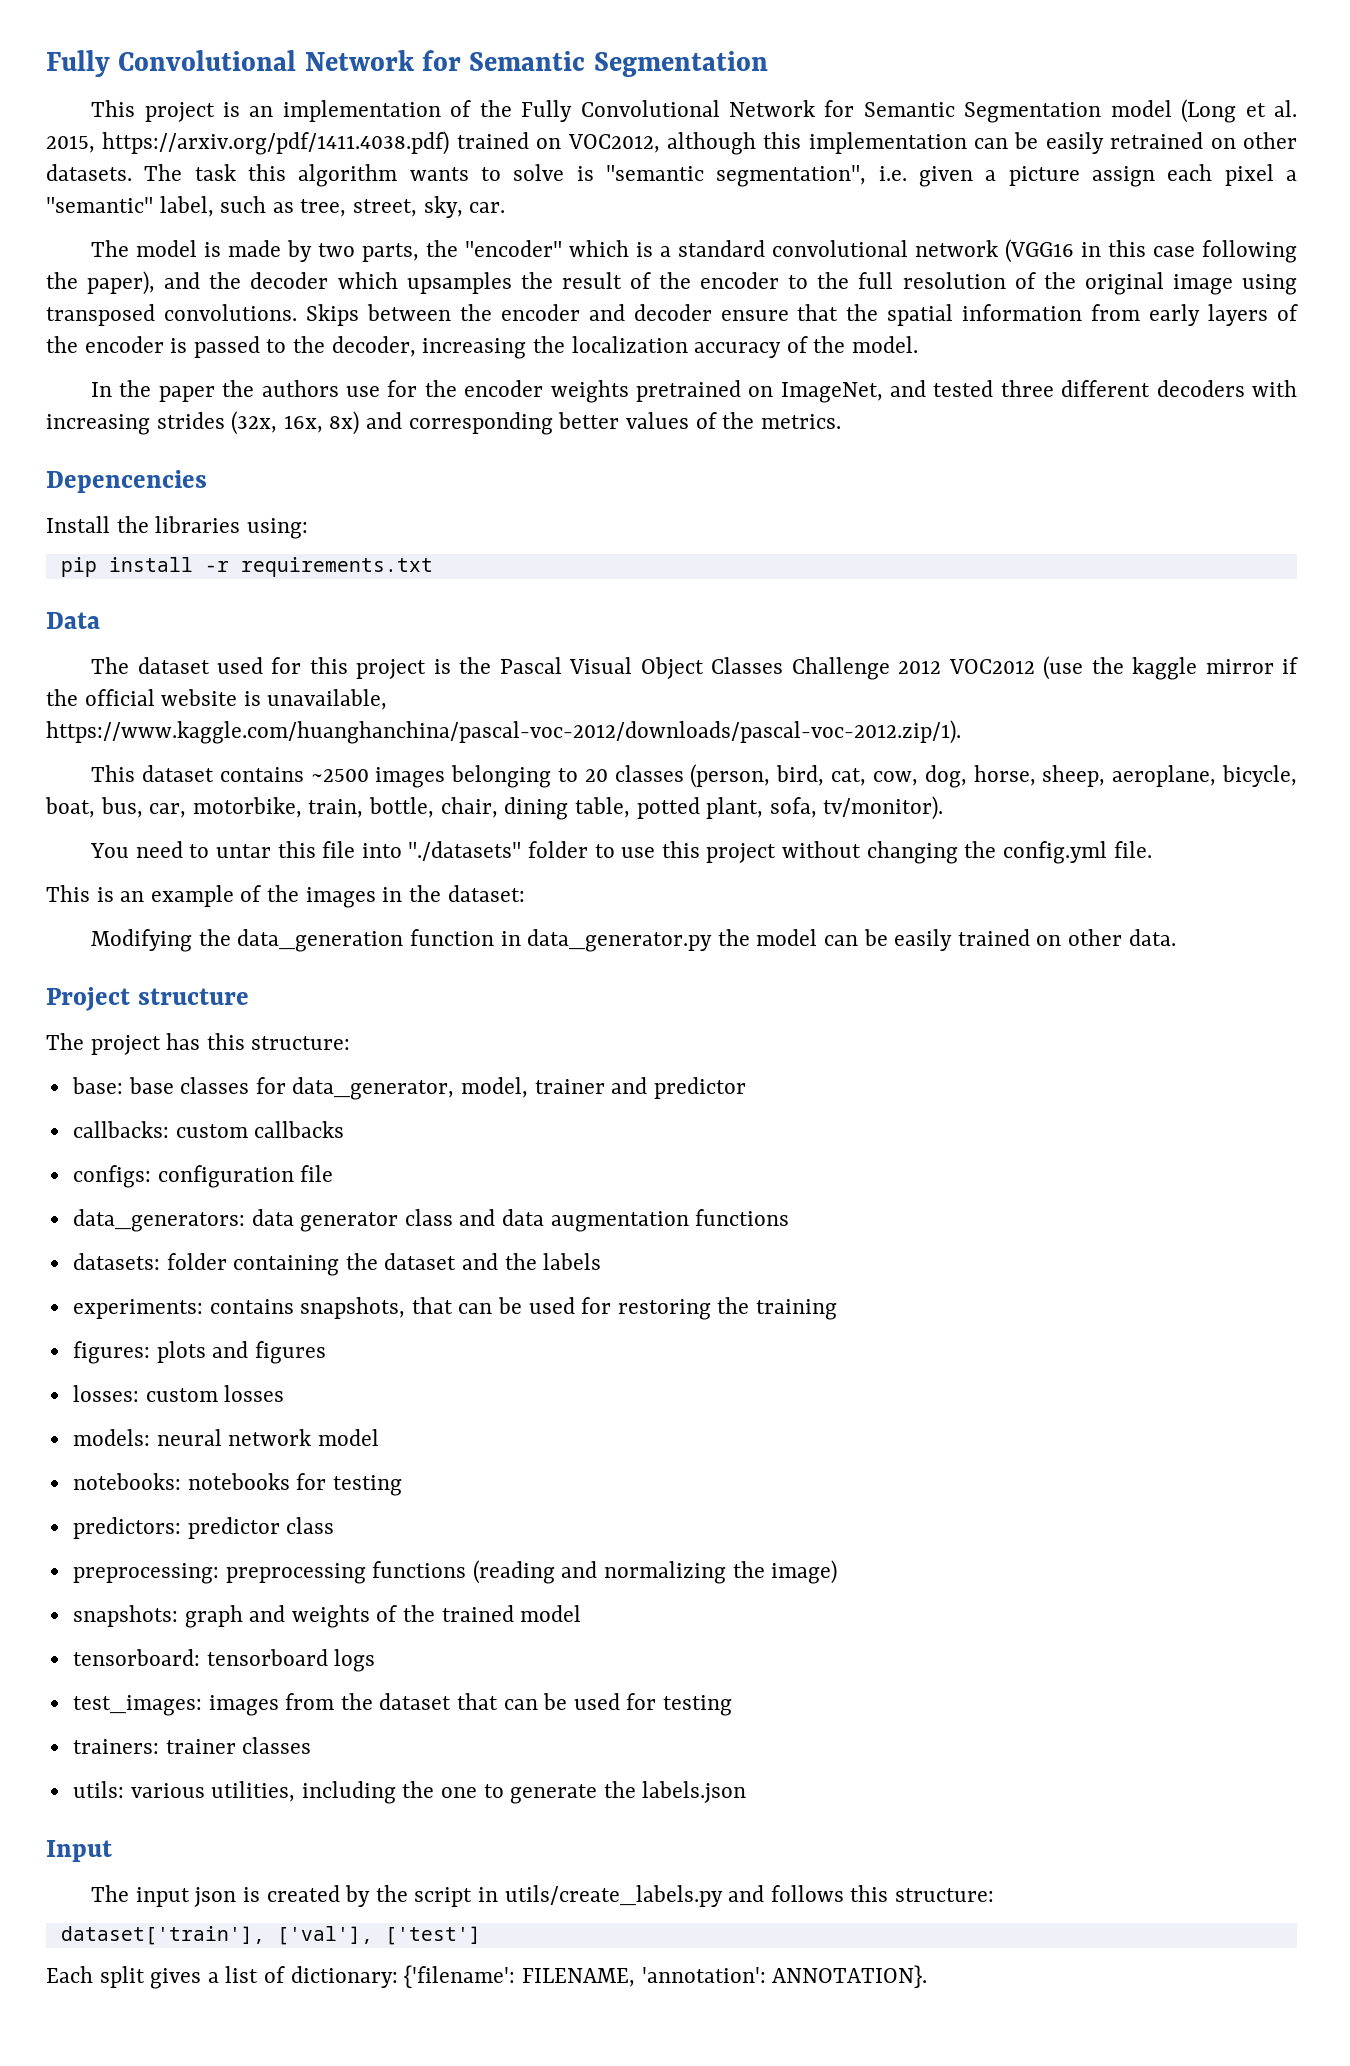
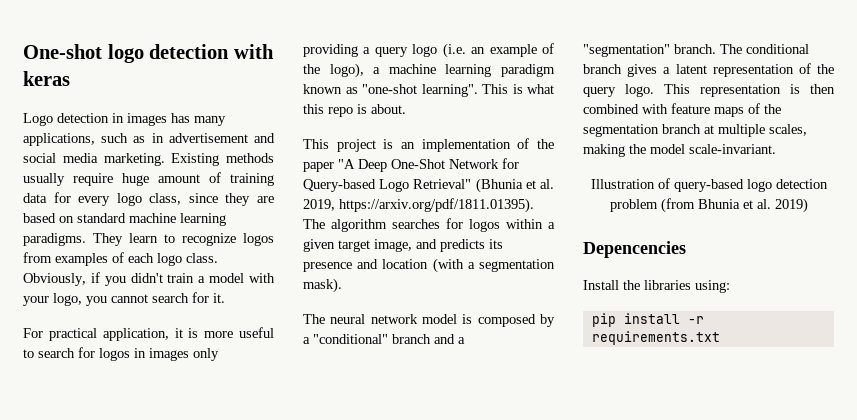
[46,50,768,77] Fully Convolutional Network for Semantic Segmentation -> [23,44,274,63] [23,71,70,86] [23,113,226,126] [23,133,275,146] [23,153,274,166] [23,172,274,186] [23,192,274,206] [23,213,226,226] [23,233,274,246] [23,252,218,266] [23,272,275,286] [23,292,225,306] [23,327,274,341] [23,347,219,361] [303,43,554,58] [303,63,555,78] [303,84,554,97] [303,104,406,117] One-shot logo detection with keras // Logo detection in images has many applications, such as in advertisement and social media marketing. Existing methods usually require huge amount of training data for every logo class, since they are based on standard machine learning paradigms. They learn to recognize logos from examples of each logo class. Obviously, if you didn't train a model with your logo, you cannot search for it. // For practical application, it is more useful to search for logos in images only providing a query logo (i.e. an example of the logo), a machine learning paradigm known as "one-shot learning". This is what this repo is about.
[521,99,1298,123] [46,131,1297,155] [46,164,1297,187] [46,196,506,218] [91,239,1297,263] [46,271,1297,295] [46,304,1298,326] [46,336,918,359] [91,380,1298,403] [46,411,841,435] Fully Convolutional Network for Semantic Segmentation model (Long et al. 2015, https://arxiv.org/pdf/1411.4038.pdf) trained on VOC2012, although this implementation can be easily retrained on other datasets. The task this algorithm wants to solve is "semantic segmentation", i.e. given a picture assign each pixel a "semantic" label, such as tree, street, sky, car. // The model is made by two parts, the "encoder" which is a standard convolutional network (VGG16 in this case following the paper), and the decoder which upsamples the result of the encoder to the full resolution of the original image using transposed convolutions. Skips between the encoder and decoder ensure that the spatial information from early layers of the encoder is passed to the decoder, increasing the localization accuracy of the model. // In the paper the authors use for the encoder weights pretrained on ImageNet, and tested three different decoders with increasing strides (32x, 16x, 8x) and corresponding better values of the metrics. -> [303,158,519,172] [303,178,554,193] [303,198,534,213] [303,218,555,232] [303,239,503,252] [303,258,555,273] [303,278,342,293] [303,314,555,327] [303,334,465,344] [583,44,809,57] [583,63,834,77] [583,84,835,97] [583,103,781,117] [583,124,807,137] [583,144,776,157] [590,178,828,192] [609,198,808,213] paper "A Deep One-Shot Network for Query-based Logo Retrieval" (Bhunia et al. 2019, https://arxiv.org/pdf/1811.01395). The algorithm searches for logos within a given target image, and predicts its presence and location (with a segmentation mask). // The neural network model is composed by a "conditional" branch and a "segmentation" branch. The conditional branch gives a latent representation of the query logo. This representation is then combined with feature maps of the segmentation branch at multiple scales, making the model scale-invariant. // Illustration of query-based logo detection problem (from Bhunia et al. 2019)
[46,612,100,629] [91,656,1298,680] [46,689,388,710] [46,720,961,744] [91,764,1297,788] [45,796,944,820] [90,841,1152,864] [46,885,525,908] [91,929,1176,952] [46,987,249,1011] [46,1033,351,1055] [71,1077,746,1100] [72,1121,345,1138] [72,1165,334,1188] [72,1209,790,1232] [72,1253,602,1276] [72,1297,838,1320] [72,1341,326,1364] [72,1385,285,1402] [72,1429,379,1446] [72,1473,402,1496] [72,1517,335,1539] [72,1560,838,1584] [72,1605,582,1628] [72,1649,376,1672] [72,1693,733,1716] [72,1737,312,1754] [72,1781,747,1804] [46,1840,112,1862] [91,1885,995,1907] [60,1926,481,1945] [46,1965,928,1989] // Data // The dataset used for this project is the Pascal Visual Object Classes Challenge 2012 VOC2012 (use the kaggle mirror if the official website is unavailable, https://www.kaggle.com/huanghanchina/pascal-voc-2012/downloads/pascal-voc-2012.zip/1). // This dataset contains ~2500 images belonging to 20 classes (person, bird, cat, cow, dog, horse, sheep, aeroplane, bicycle, boat, bus, car, motorbike, train, bottle, chair, dining table, potted plant, sofa, tv/monitor). // You need to untar this file into "./datasets" folder to use this project without changing the config.yml file. // This is an example of the images in the dataset: // Modifying the data_generation function in data_generator.py the model can be easily trained on other data. // Project structure // The project has this structure: // base: base classes for data_generator, model, trainer and predictor // callbacks: custom callbacks // configs: configuration file // data_generators: data generator class and data augmentation functions // datasets: folder containing the dataset and the labels // experiments: contains snapshots, that can be used for restoring the training // figures: plots and figures // losses: custom losses // models: neural network model // notebooks: notebooks for testing // predictors: predictor class // preprocessing: preprocessing functions (reading and normalizing the image) // snapshots: graph and weights of the trained model // tensorboard: tensorboard logs // test_images: images from the dataset that can be used for testing // trainers: trainer classes // utils: various utilities, including the one to generate the labels.json // Input // The input json is created by the script in utils/create_labels.py and follows this structure: // dataset['train'], ['val'], ['test'] // Each split gives a list of dictionary: {'filename': FILENAME, 'annotation': ANNOTATION}. -> (720, 338) none

